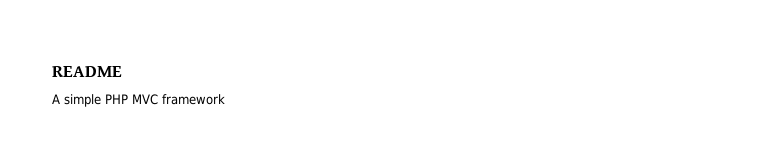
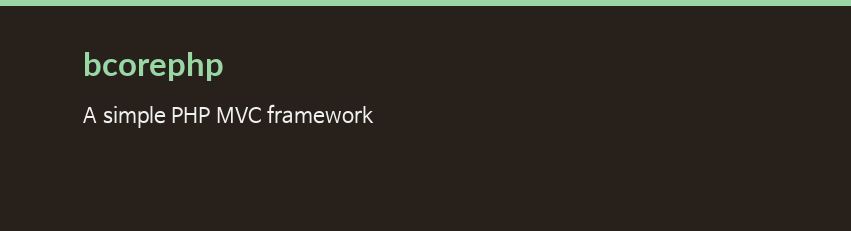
[52,66,122,77] README -> [83,52,224,81] bcorephp

